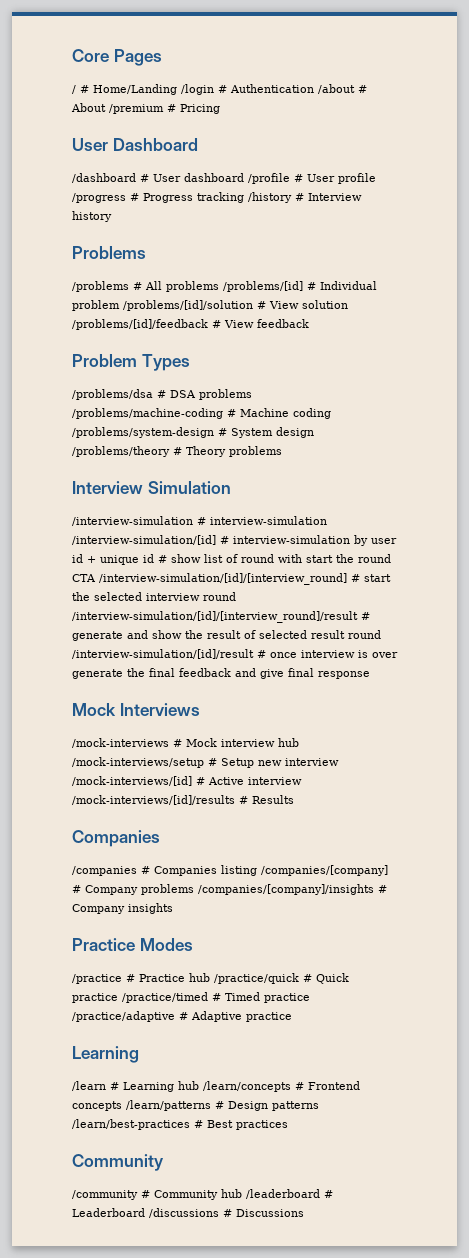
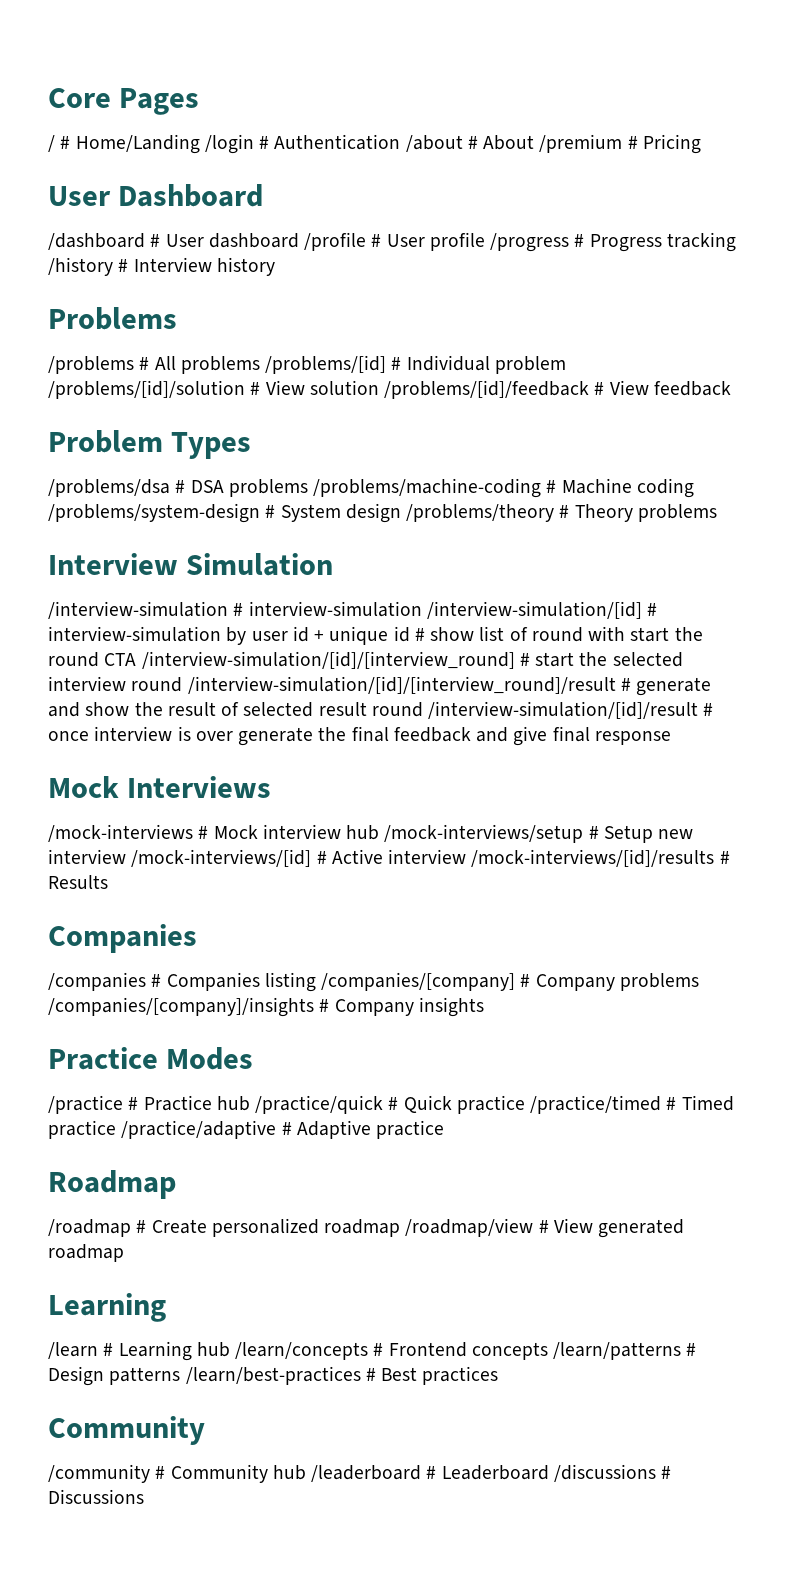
(292, 1017) none -> [48,1170,176,1199] [48,1218,685,1238] [48,1244,124,1262] // Roadmap // /roadmap # Create personalized roadmap /roadmap/view # View generated roadmap

